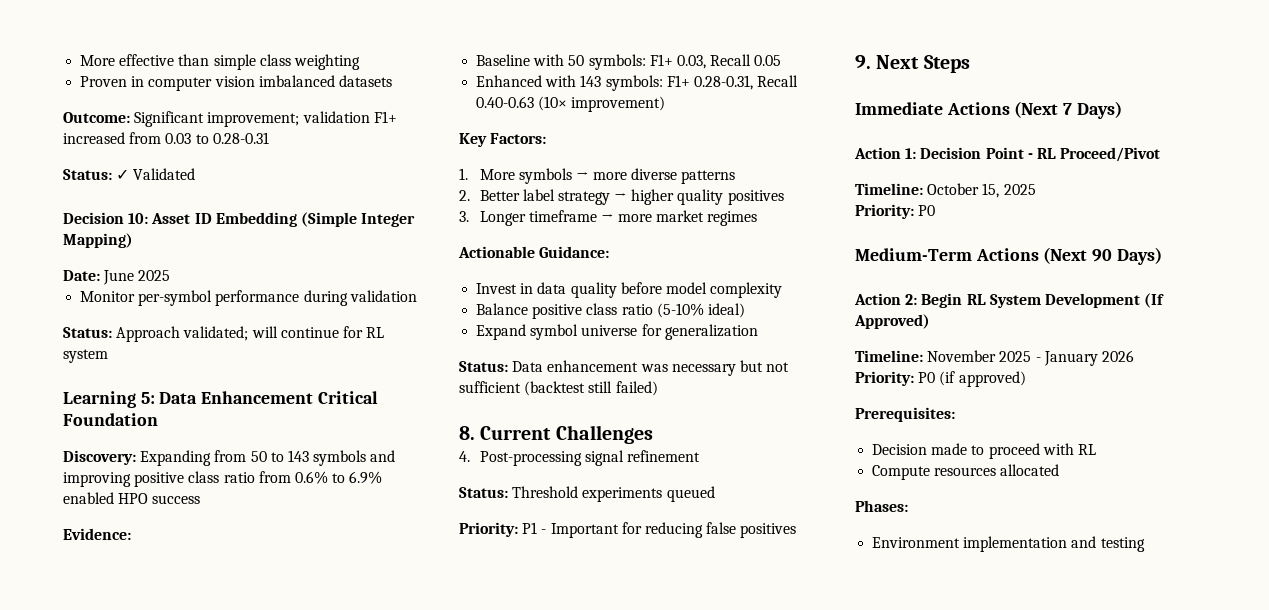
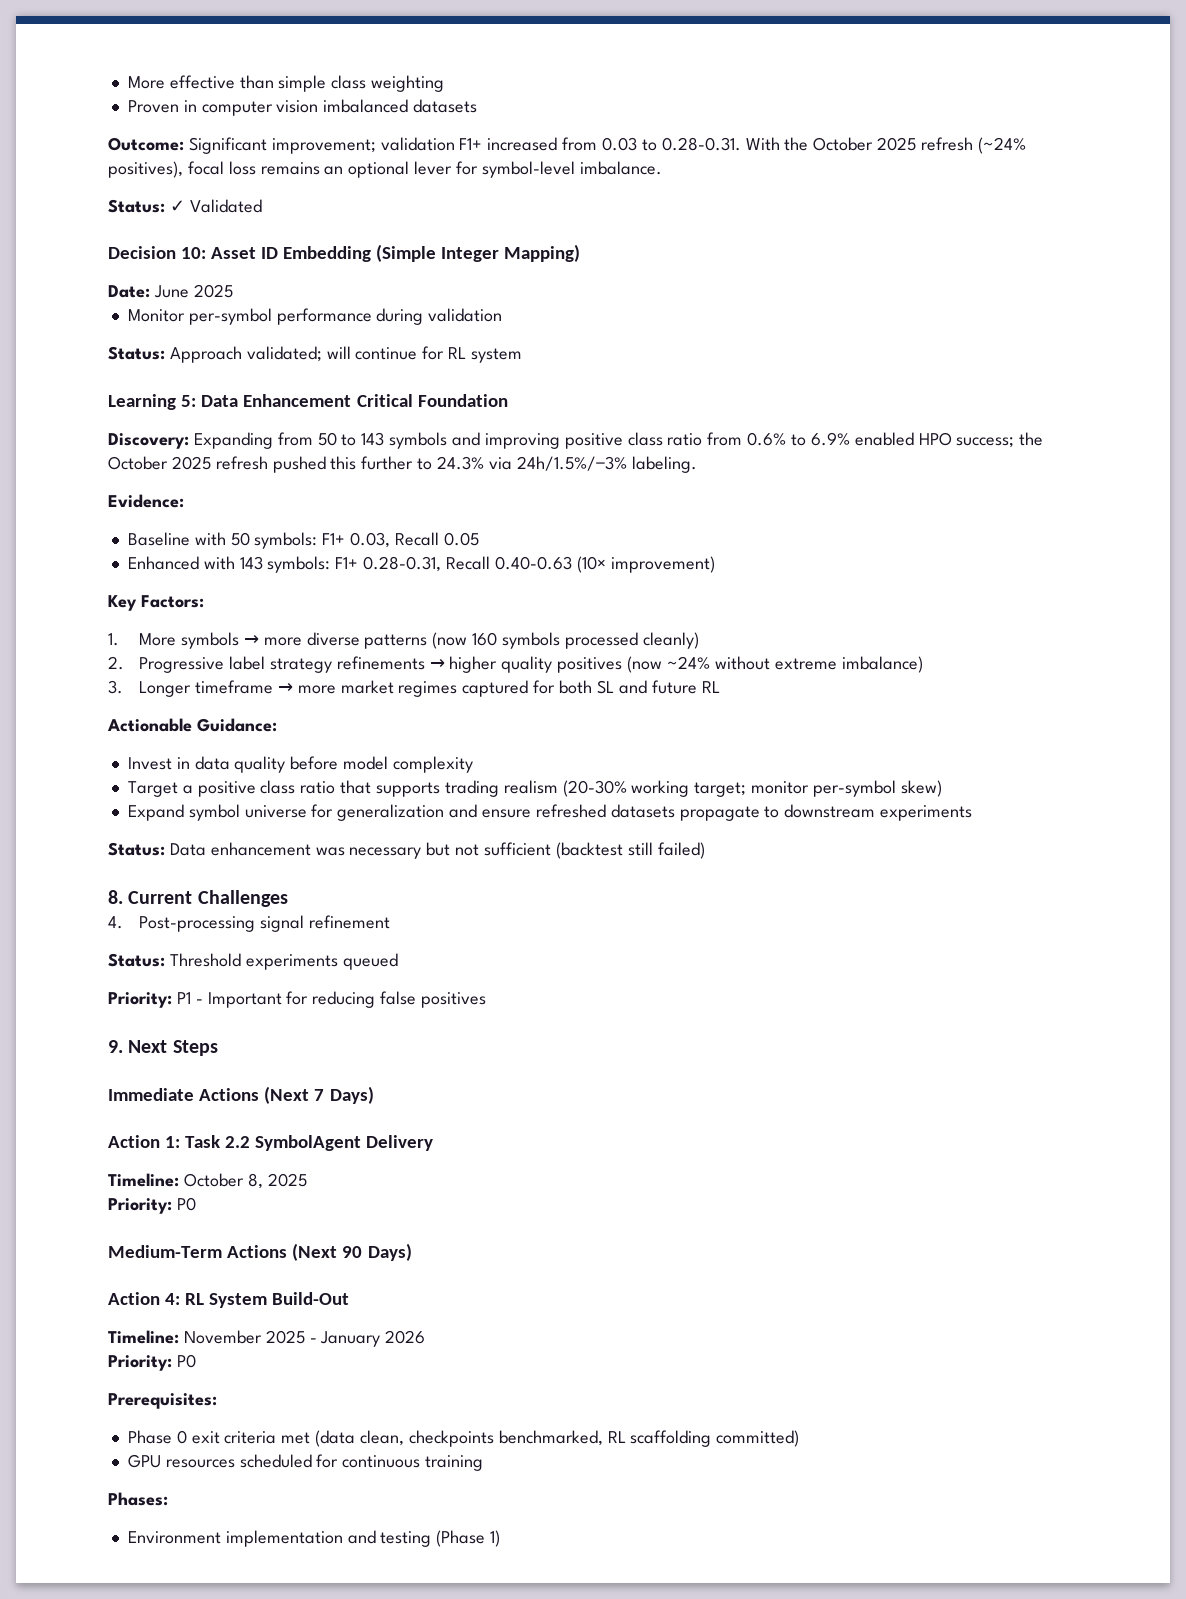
[212,132,269,144] 0.28-0.31 -> [661,137,1026,154] [108,161,662,178] 0.28-0.31. With the October 2025 refresh (~24% positives), focal loss remains an optional lever for symbol-level imbalance.
[152,495,201,504] success -> [956,432,1044,448] [108,456,697,473] success; the October 2025 refresh pushed this further to 24.3% via 24h/1.5%/−3% labeling.
(736, 177) none -> [432,632,699,649] (now 160 symbols processed cleanly)
[479,190,520,201] Better -> [139,657,225,673] Progressive
(610, 198) none -> [336,656,425,670] refinements
(784, 197) none -> [627,656,923,673] (now ~24% without extreme imbalance)
(758, 218) none -> [462,680,720,697] captured for both SL and future RL
[476,303,745,319] Balance positive class ratio (5-10% ideal) -> [127,780,942,797] Target a positive class ratio that supports trading realism (20-30% working target; monitor per-symbol skew)
(758, 332) none -> [449,804,973,821] and ensure refreshed datasets propagate to downstream experiments
[920,147,1161,162] Decision Point - RL Proceed/Pivot -> [184,1135,433,1151] Task 2.2 SymbolAgent Delivery
[982,183,1000,198] 15, -> [247,1173,263,1189] 8,
[905,293,1165,308] [854,314,930,329] 2: Begin RL System Development (If Approved) -> [164,1292,349,1308] 4: RL System Build-Out
[939,371,1026,387] (if approved) -> (196, 1361) none
[872,443,1096,459] [872,464,1060,480] Decision made to proceed with RL // Compute resources allocated -> [127,1430,800,1447] [127,1454,484,1471] Phase 0 exit criteria met (data clean, checkpoints benchmarked, RL scaffolding committed) // GPU resources scheduled for continuous training
(1145, 544) none -> [436,1530,501,1547] (Phase 1)

